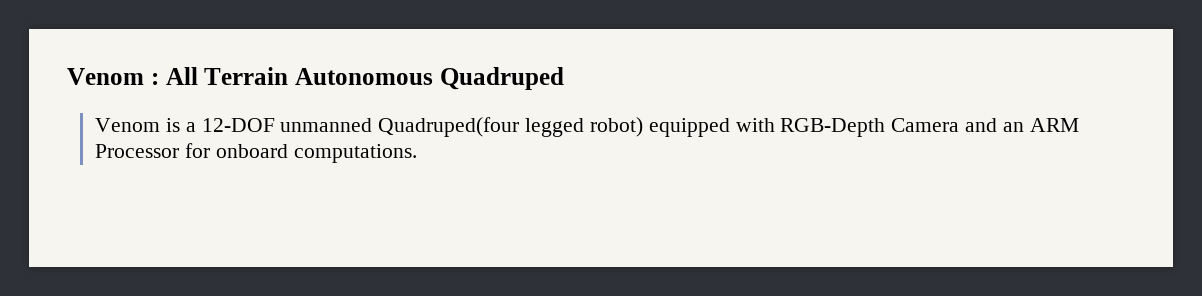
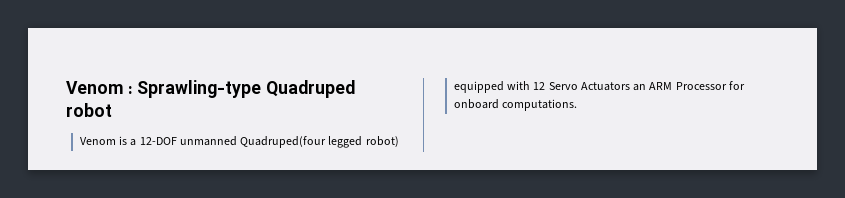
[165,67,433,85] All Terrain Autonomous -> [137,80,262,98] Sprawling-type
(564, 78) none -> [66,103,112,117] robot
[780,118,997,137] RGB-Depth Camera and -> [533,82,630,91] 12 Servo Actuators

